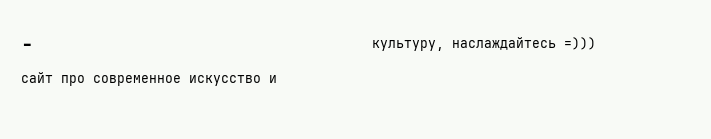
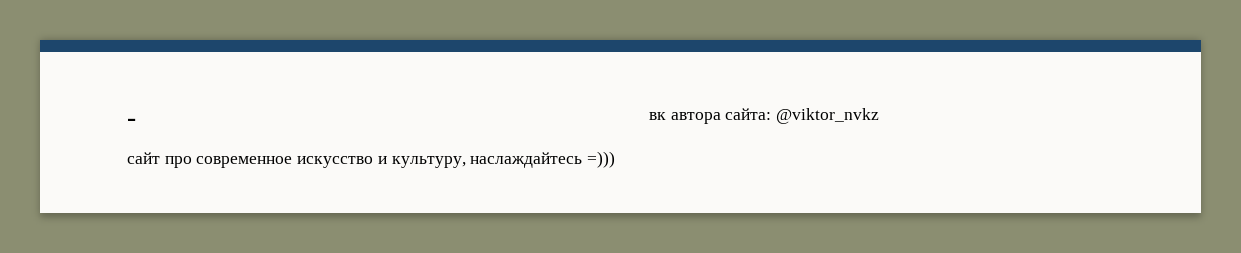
(596, 43) none -> [649,108,880,124] вк автора сайта: @viktor_nvkz

